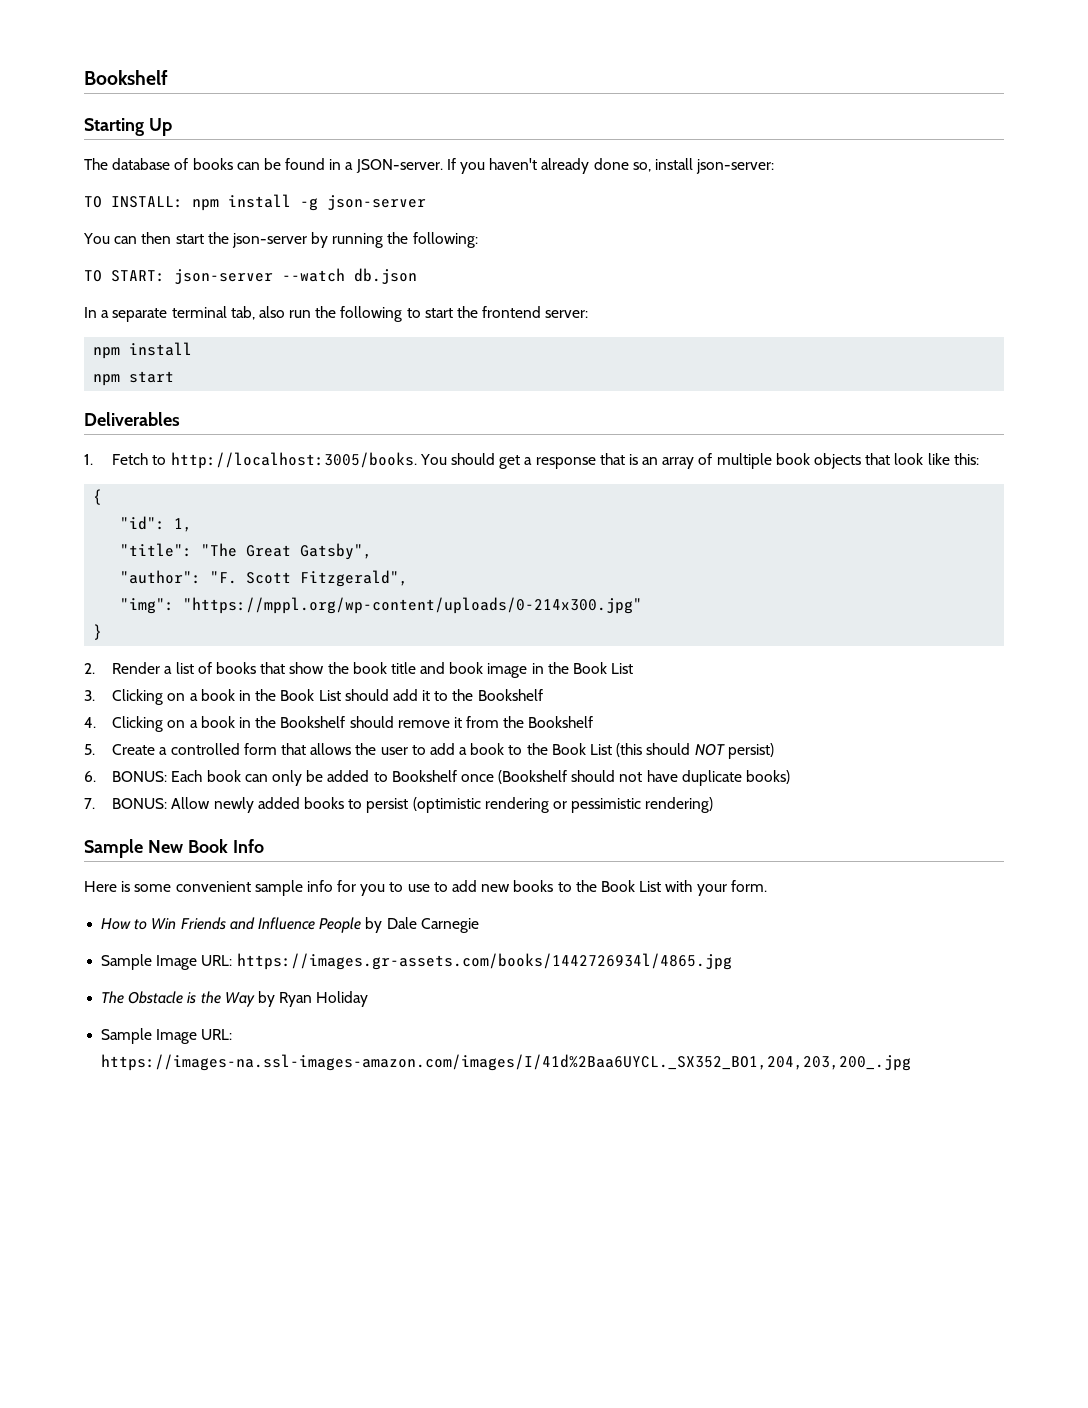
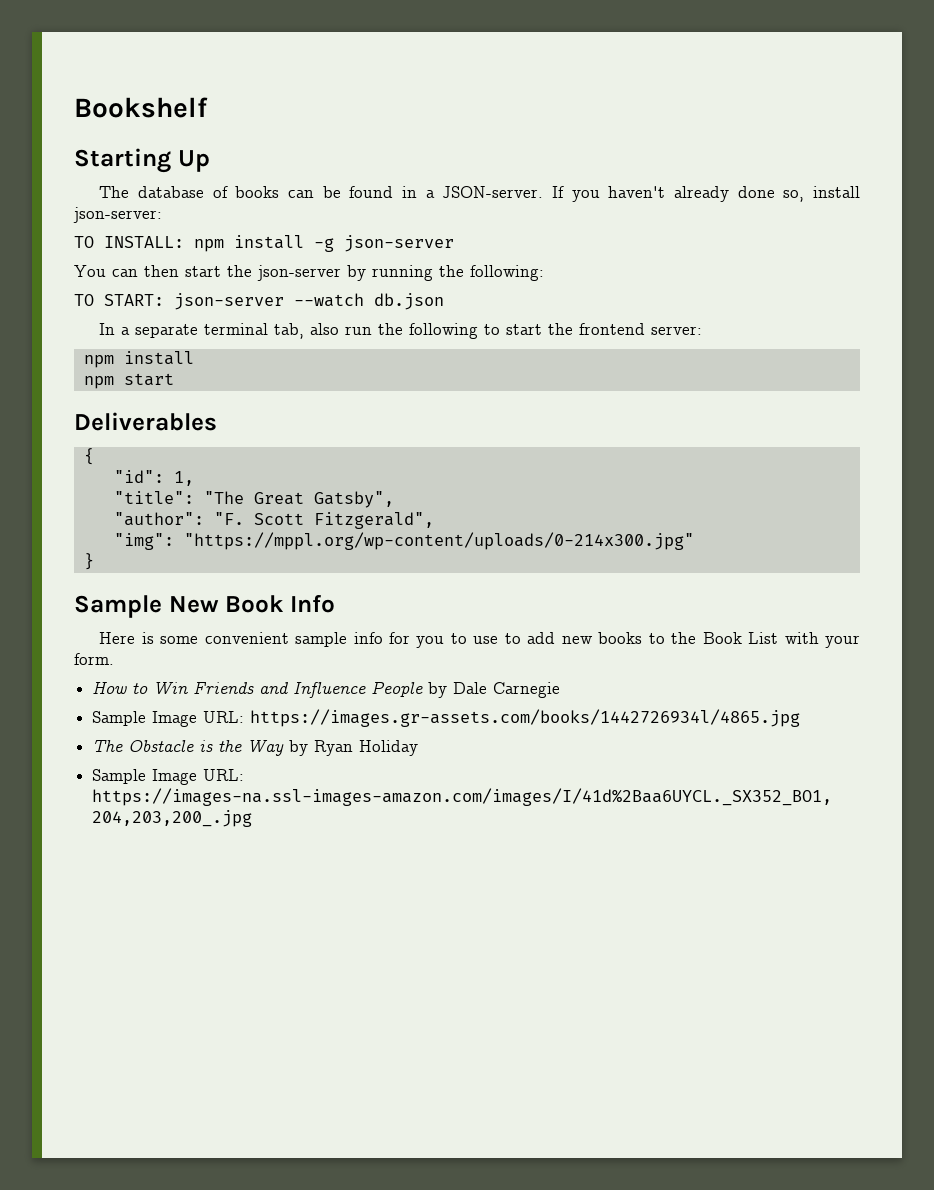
[84,452,979,469] // 1. Fetch to http://localhost:3005/books. You should get a response that is an array of multiple book objects that look like this: -> (217, 421) none
[84,662,634,678] [84,689,543,705] [84,716,594,732] [84,743,774,759] [84,770,791,786] [84,797,714,813] // 2. Render a list of books that show the book title and book image in the Book List // 3. Clicking on a book in the Book List should add it to the Bookshelf // 4. Clicking on a book in the Bookshelf should remove it from the Bookshelf // 5. Create a controlled form that allows the user to add a book to the Book List (this should NOT persist) // 6. BONUS: Each book can only be added to Bookshelf once (Bookshelf should not have duplicate books) // 7. BONUS: Allow newly added books to persist (optimistic rendering or pessimistic rendering) -> (94, 561) none

